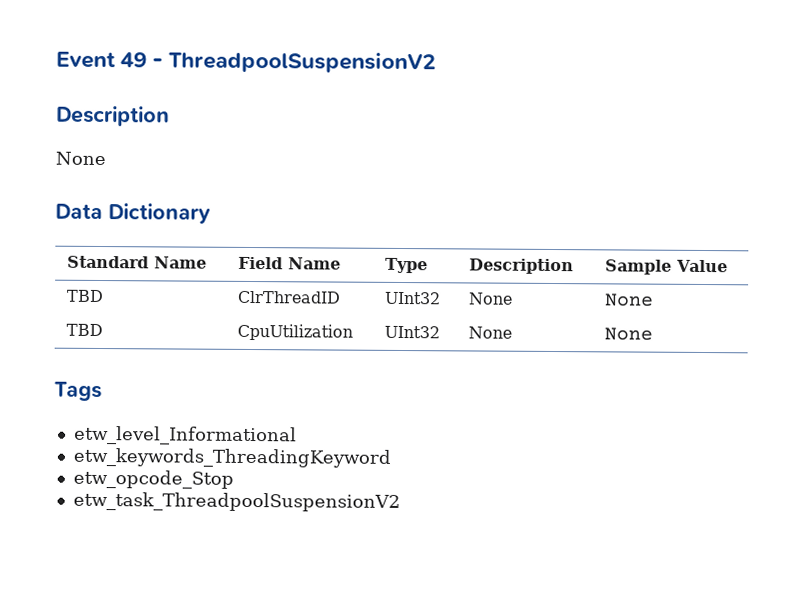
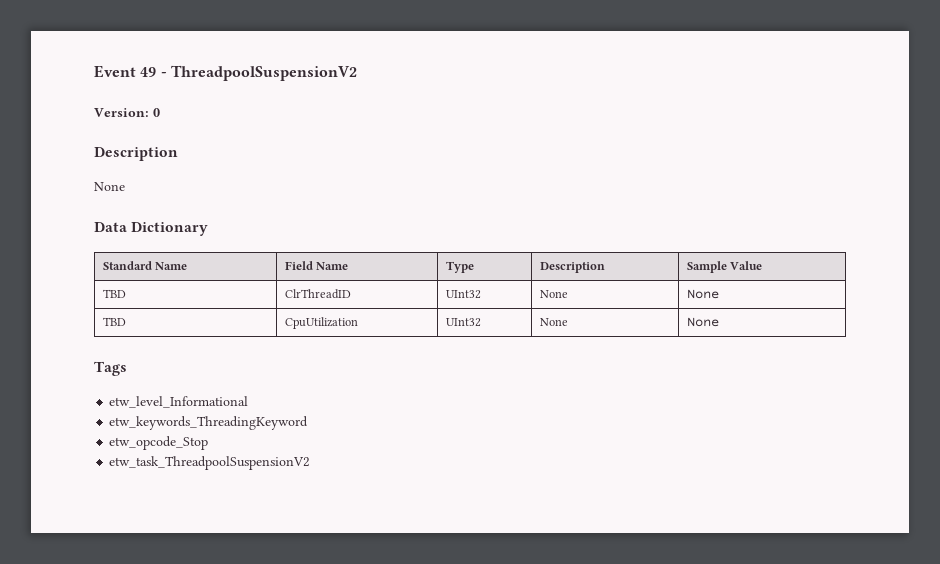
(437, 62) none -> [94,108,160,117] // Version: 0

